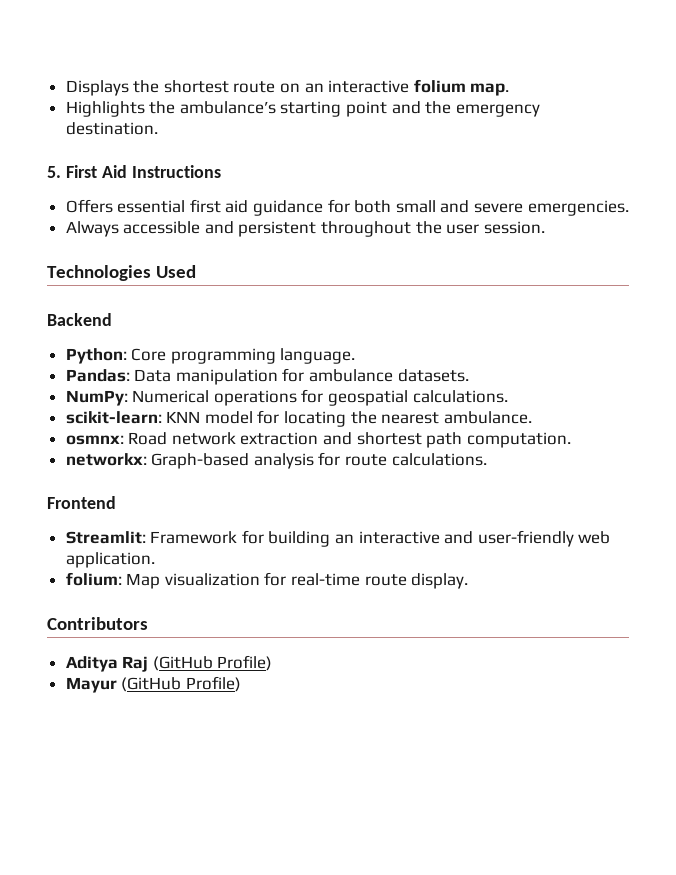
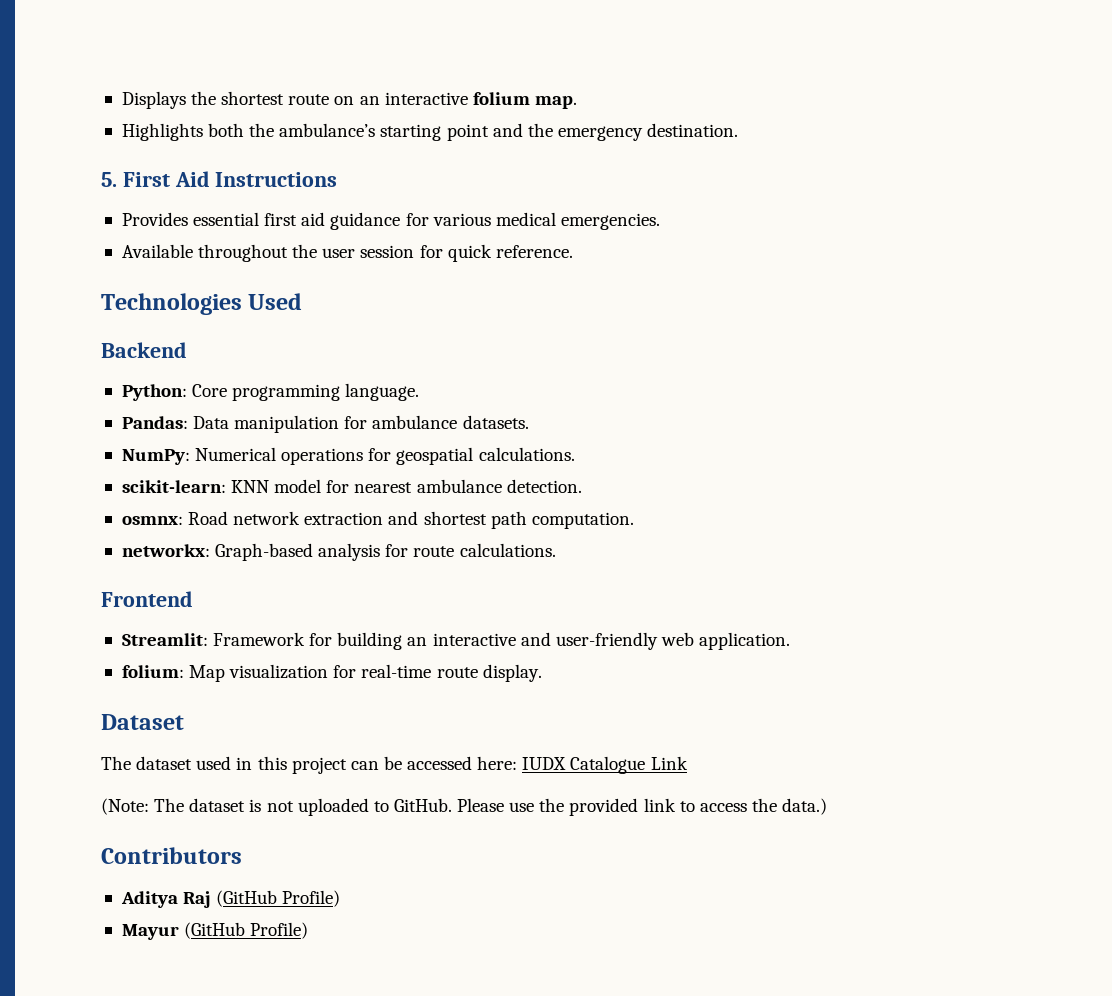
(145, 109) none -> [208,123,245,137] both
[65,199,113,213] Offers -> [121,212,188,226] Provides
[354,200,629,216] [65,221,545,237] both small and severe emergencies. // Always accessible and persistent throughout the user session. -> [432,212,660,230] [121,244,573,262] various medical emergencies. // Available throughout the user session for quick reference.
[284,411,532,427] locating the nearest ambulance. -> [354,479,582,493] nearest ambulance detection.
(469, 581) none -> [101,714,184,730] [101,756,688,774] [101,798,828,816] // Dataset // The dataset used in this project can be accessed here: IUDX Catalogue Link // (Note: The dataset is not uploaded to GitHub. Please use the provided link to access the data.)

